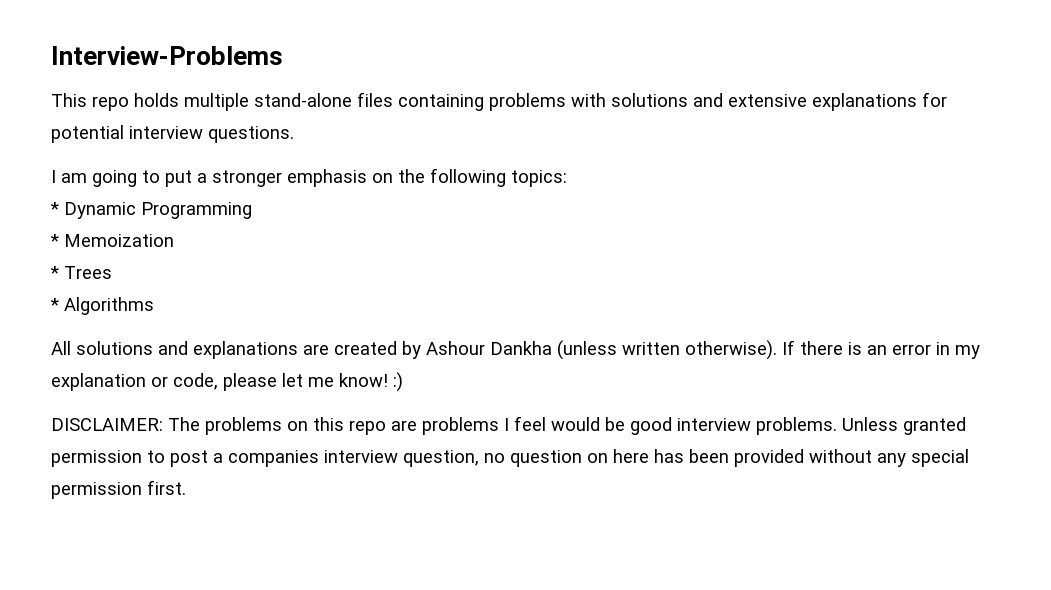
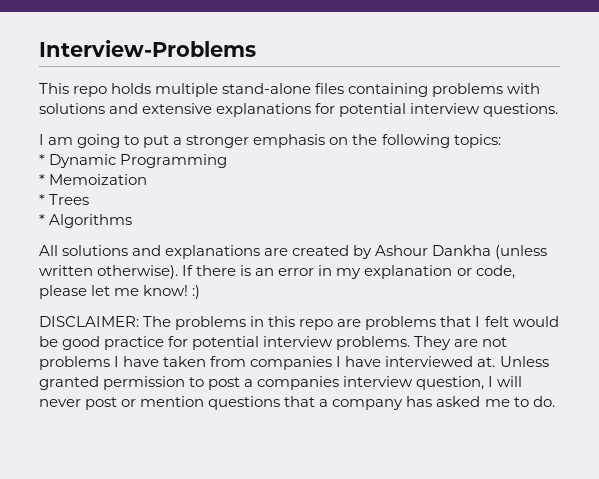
[287,421,308,431] on -> [250,316,265,327] in
[504,416,837,435] I feel would be good interview problems. -> [440,316,559,327] [39,336,508,350] [39,356,496,370] that I felt would be good practice for potential interview problems. They are not problems I have taken from companies I have interviewed at.
[484,449,969,467] [51,480,186,499] no question on here has been provided without any special permission first. -> [488,376,523,387] [39,396,555,410] I will never post or mention questions that a company has asked me to do.

